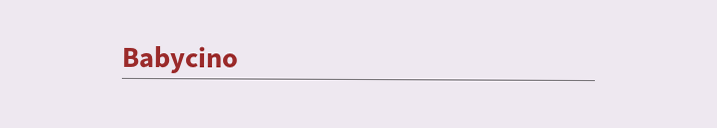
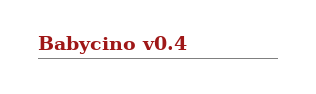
(239, 59) none -> [142,36,187,50] v0.4

